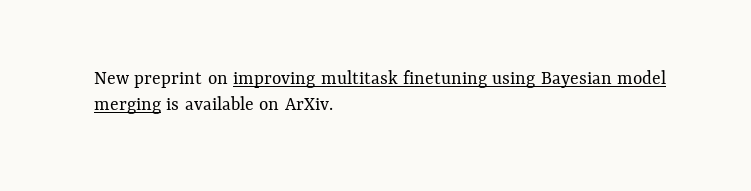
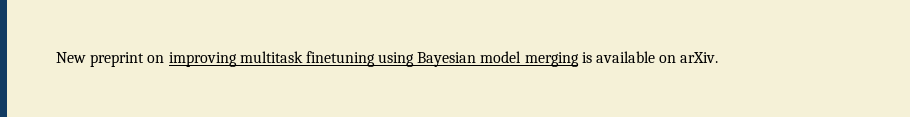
[284,98,333,110] ArXiv. -> [680,52,719,63] arXiv.

